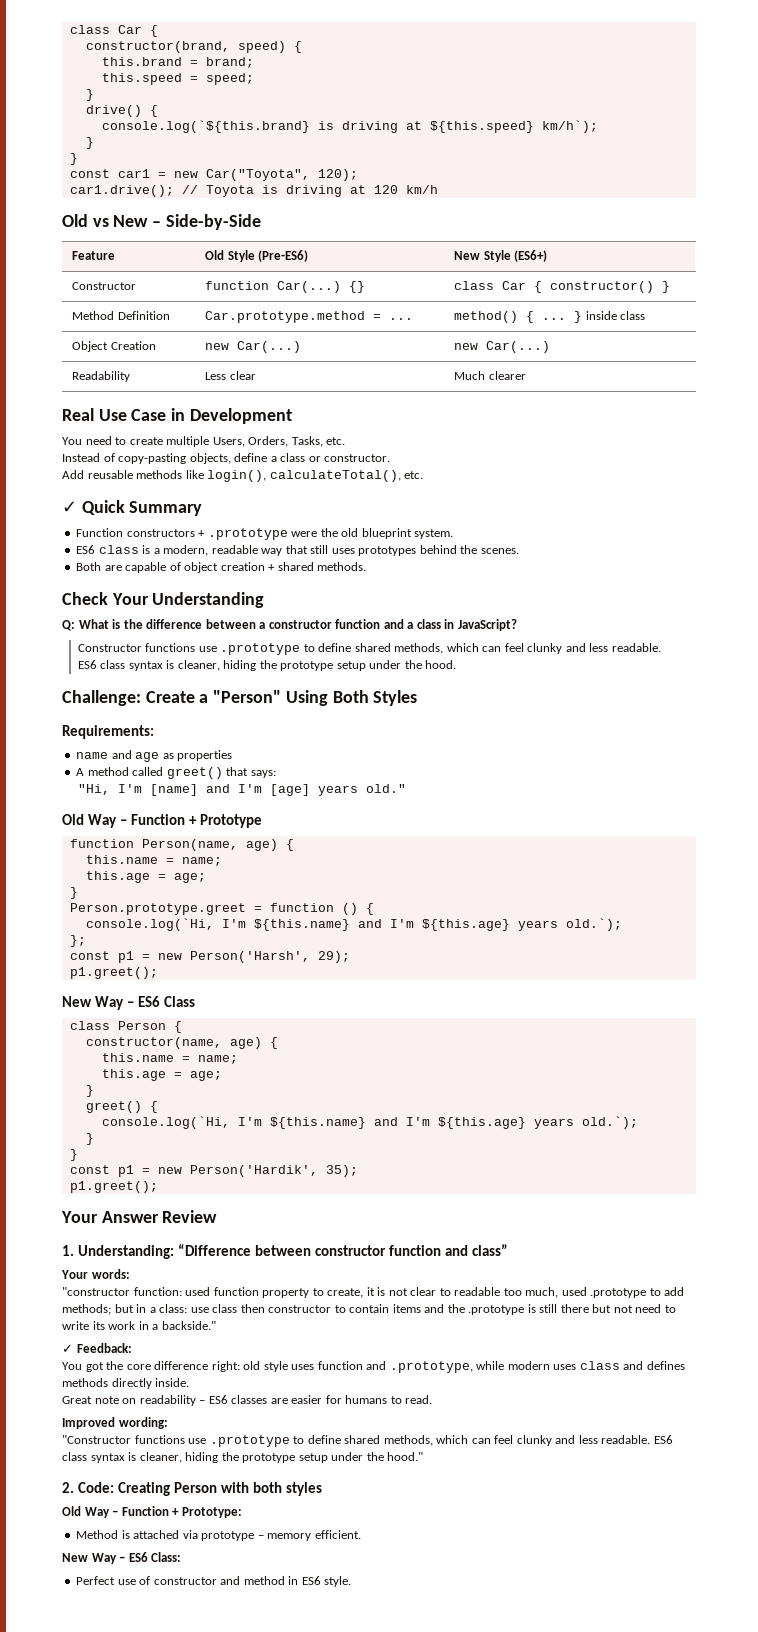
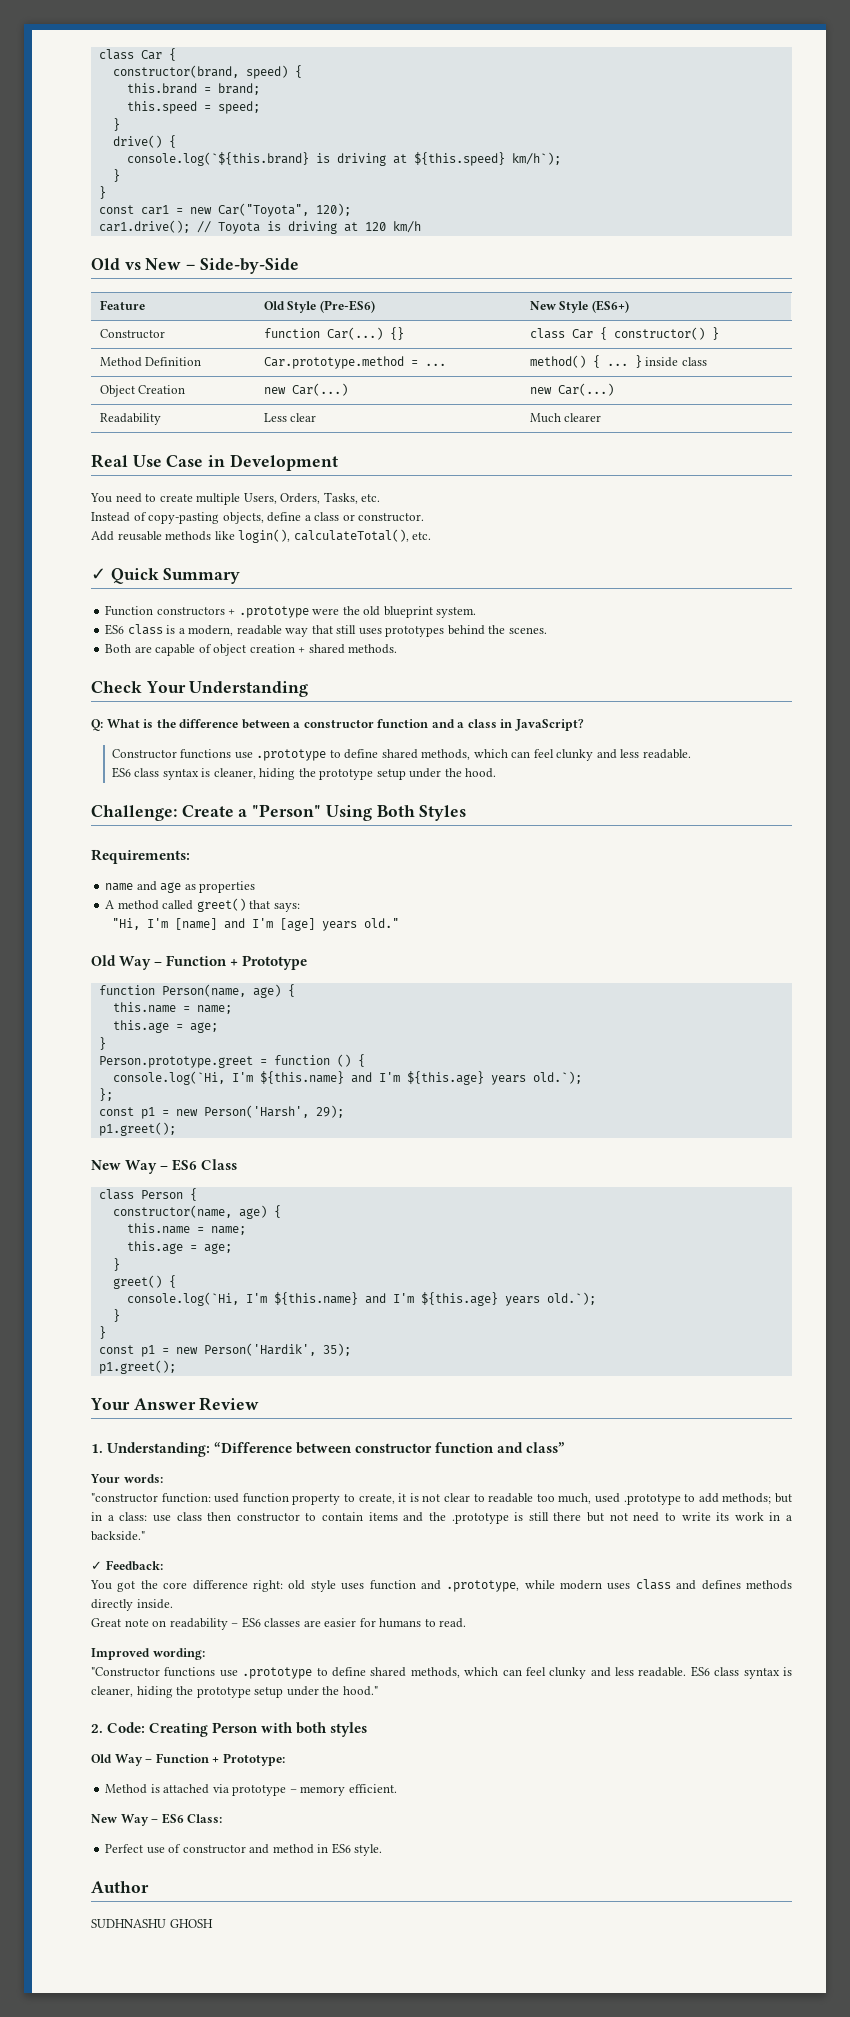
(352, 1581) none -> [91,1881,149,1893] [91,1919,213,1928] // Author // SUDHNASHU GHOSH

